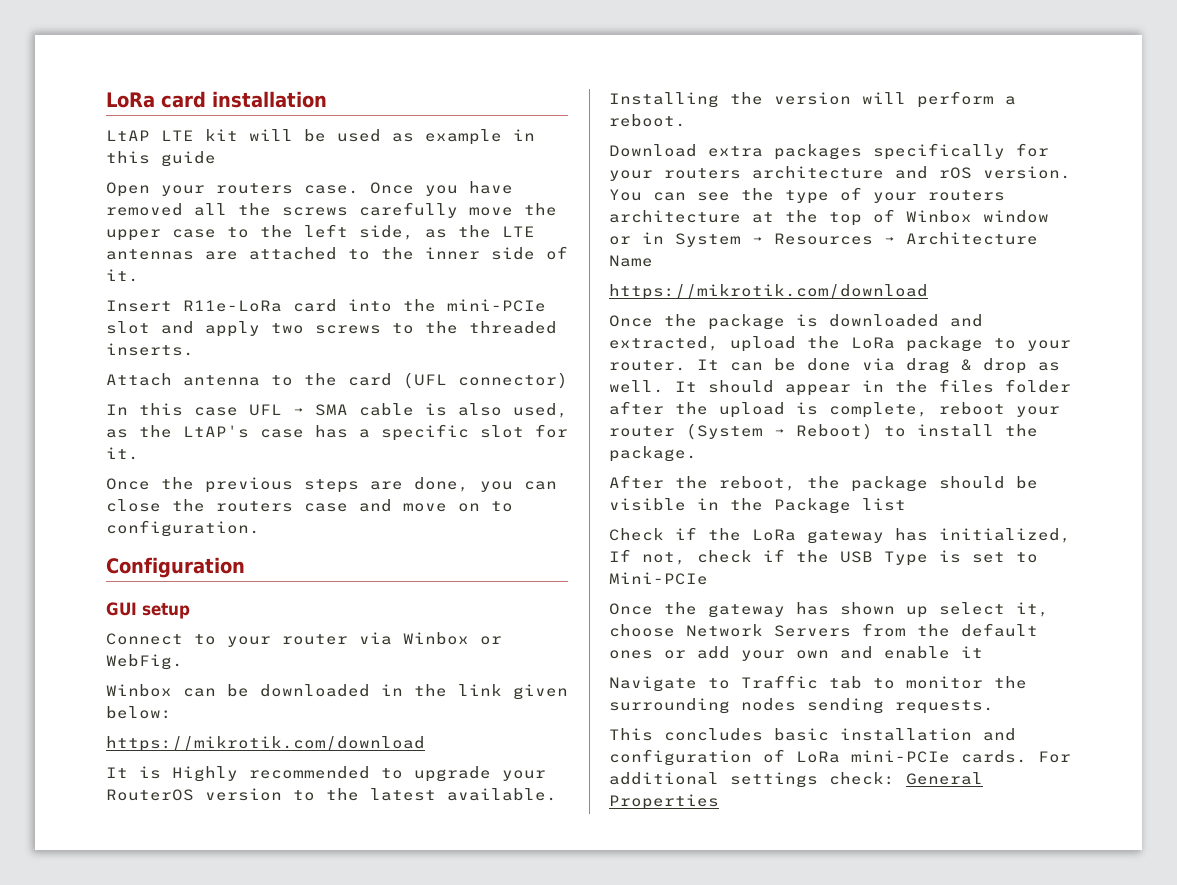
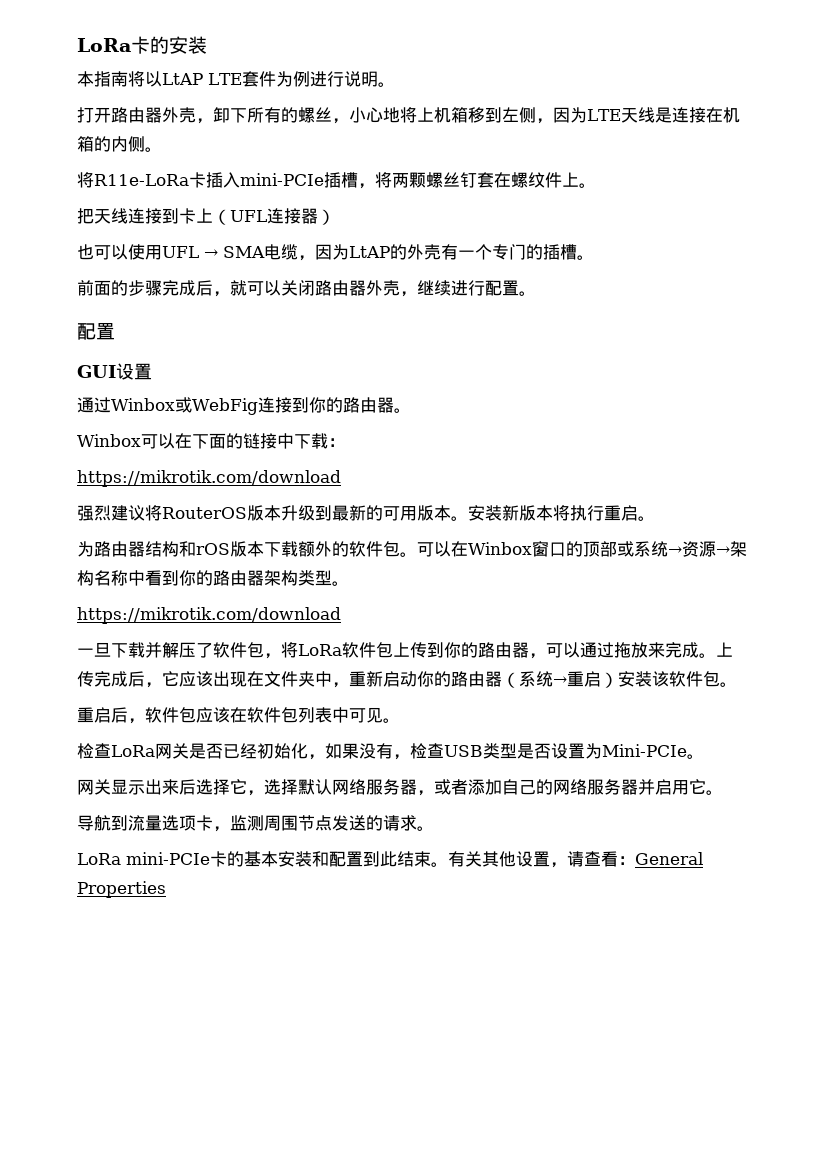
[106,91,327,108] [106,129,535,145] [106,151,216,167] [106,181,513,197] [106,202,557,218] [106,224,535,241] [106,246,568,260] [106,269,139,282] [106,299,546,312] [106,321,557,337] [106,343,194,356] [106,372,568,389] [106,403,568,418] [106,424,568,441] [106,447,139,460] [106,477,557,493] [106,499,513,512] [106,520,260,537] [106,557,245,578] [106,602,190,619] [106,632,502,647] [106,654,183,670] [106,684,568,700] [106,706,172,719] [106,736,425,752] [106,766,546,782] [106,788,557,801] [609,91,1016,108] [609,114,686,127] [609,143,1049,160] [609,166,1071,181] [609,187,1005,204] [609,209,1049,226] [609,232,1038,247] [609,255,653,267] [609,284,928,300] [609,314,983,330] [609,336,1071,352] [609,358,1060,374] [609,379,1071,396] [609,401,1060,418] [609,423,1038,440] [609,446,697,462] [609,475,1038,492] [609,498,906,514] [609,527,1071,544] [609,549,1038,566] [609,572,708,585] [609,602,1049,618] [609,623,1038,637] [609,646,983,661] [609,675,1027,692] [609,698,994,714] [609,728,1016,741] [609,749,1071,766] [609,772,895,788] LoRa card installation // LtAP LTE kit will be used as example in this guide // Open your routers case. Once you have removed all the screws carefully move the upper case to the left side, as the LTE antennas are attached to the inner side of it. // Insert R11e-LoRa card into the mini-PCIe slot and apply two screws to the threaded inserts. // Attach antenna to the card (UFL connector) // In this case UFL → SMA cable is also used, as the LtAP's case has a specific slot for it. // Once the previous steps are done, you can close the routers case and move on to configuration. // Configuration // GUI setup // Connect to your router via Winbox or WebFig. // Winbox can be downloaded in the link given below: // https://mikrotik.com/download // It is Highly recommended to upgrade your RouterOS version to the latest available. Installing the version will perform a reboot. // Download extra packages specifically for your routers architecture and rOS version. You can see the type of your routers architecture at the top of Winbox window or in System → Resources → Architecture Name // https://mikrotik.com/download // Once the package is downloaded and extracted, upload the LoRa package to your router. It can be done via drag & drop as well. It should appear in the files folder after the upload is complete, reboot your router (System → Reboot) to install the package. // After the reboot, the package should be visible in the Package list // Check if the LoRa gateway has initialized, If not, check if the USB Type is set to Mini-PCIe // Once the gateway has shown up select it, choose Network Servers from the default ones or add your own and enable it // Navigate to Traffic tab to monitor the surrounding nodes sending requests. // This concludes basic installation and configuration of LoRa mini-PCIe cards. For additional settings check: -> [77,36,207,54] [77,71,395,87] [77,107,740,124] [77,136,162,152] [77,172,596,189] [77,208,335,225] [77,244,594,261] [77,280,536,297] [77,323,115,340] [77,363,152,380] [77,397,411,415] [77,433,345,449] [77,470,341,487] [77,505,655,521] [77,541,747,557] [77,570,349,586] [77,607,341,624] [77,642,733,659] [77,671,737,688] [77,707,400,724] [77,743,704,760] [77,779,723,796] [77,815,434,832] [77,851,635,868] LoRa卡的安装 // 本指南将以LtAP LTE套件为例进行说明。 // 打开路由器外壳，卸下所有的螺丝，小心地将上机箱移到左侧，因为LTE天线是连接在机箱的内侧。 // 将R11e-LoRa卡插入mini-PCIe插槽，将两颗螺丝钉套在螺纹件上。 // 把天线连接到卡上（UFL连接器） // 也可以使用UFL → SMA电缆，因为LtAP的外壳有一个专门的插槽。 // 前面的步骤完成后，就可以关闭路由器外壳，继续进行配置。 // 配置 // GUI设置 // 通过Winbox或WebFig连接到你的路由器。 // Winbox可以在下面的链接中下载： // https://mikrotik.com/download // 强烈建议将RouterOS版本升级到最新的可用版本。安装新版本将执行重启。 // 为路由器结构和rOS版本下载额外的软件包。可以在Winbox窗口的顶部或系统→资源→架构名称中看到你的路由器架构类型。 // https://mikrotik.com/download // 一旦下载并解压了软件包，将LoRa软件包上传到你的路由器，可以通过拖放来完成。上传完成后，它应该出现在文件夹中，重新启动你的路由器（系统→重启）安装该软件包。 // 重启后，软件包应该在软件包列表中可见。 // 检查LoRa网关是否已经初始化，如果没有，检查USB类型是否设置为Mini-PCIe。 // 网关显示出来后选择它，选择默认网络服务器，或者添加自己的网络服务器并启用它。 // 导航到流量选项卡，监测周围节点发送的请求。 // LoRa mini-PCIe卡的基本安装和配置到此结束。有关其他设置，请查看：

